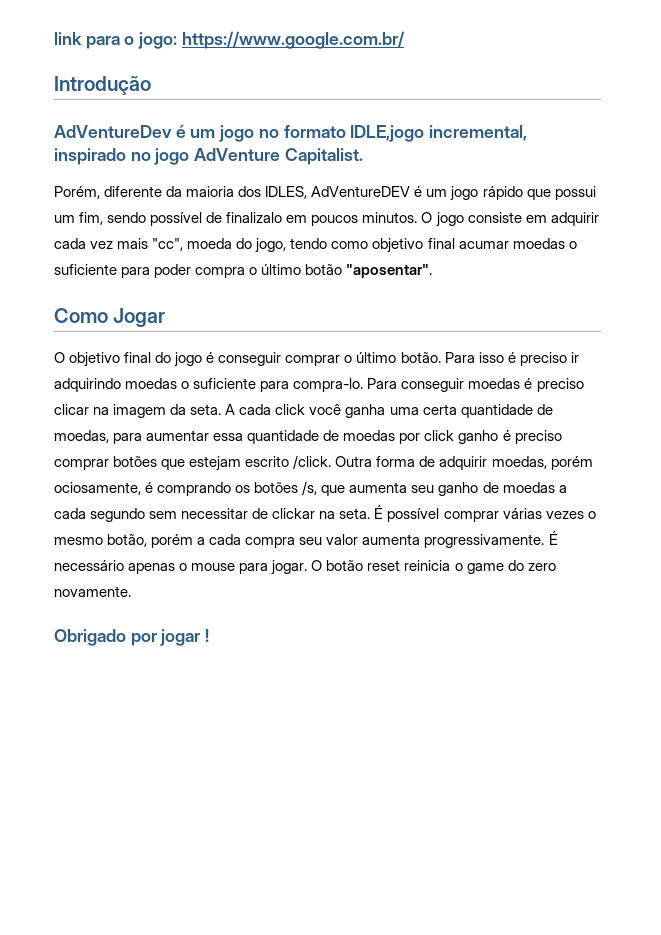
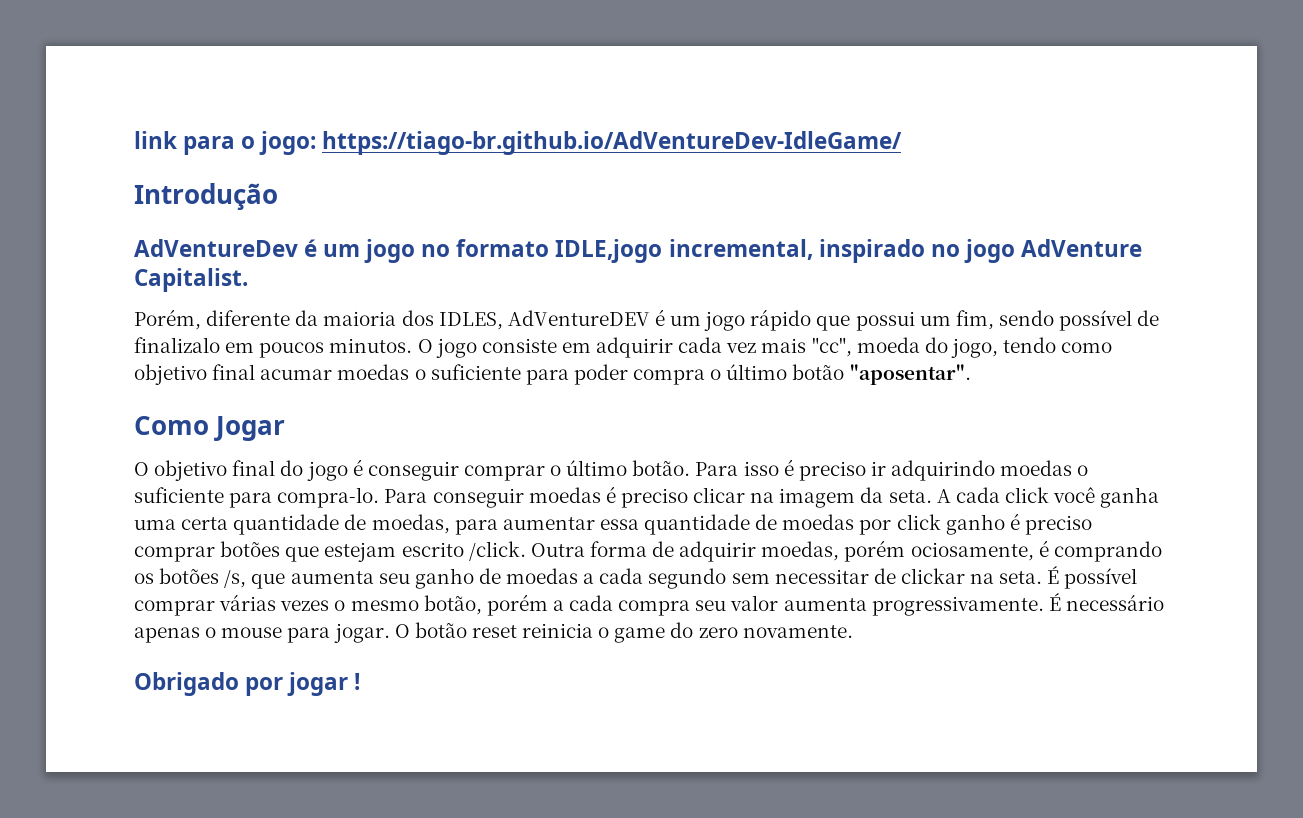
[181,31,405,49] https://www.google.com.br/ -> [322,131,903,155] https://tiago-br.github.io/AdVentureDev-IdleGame/

